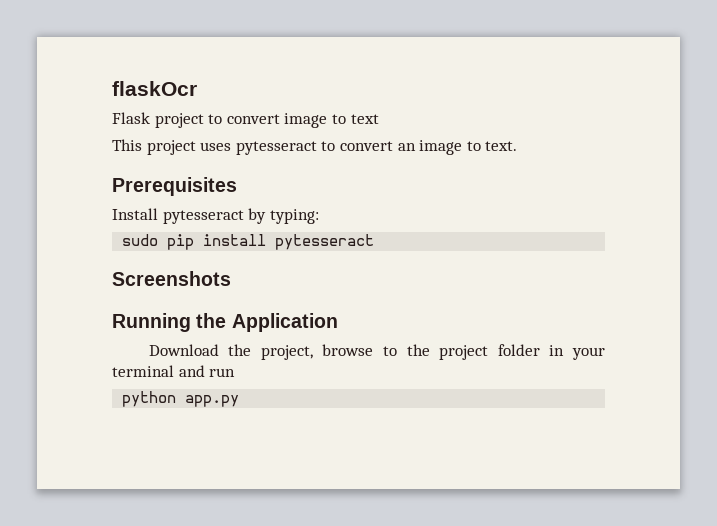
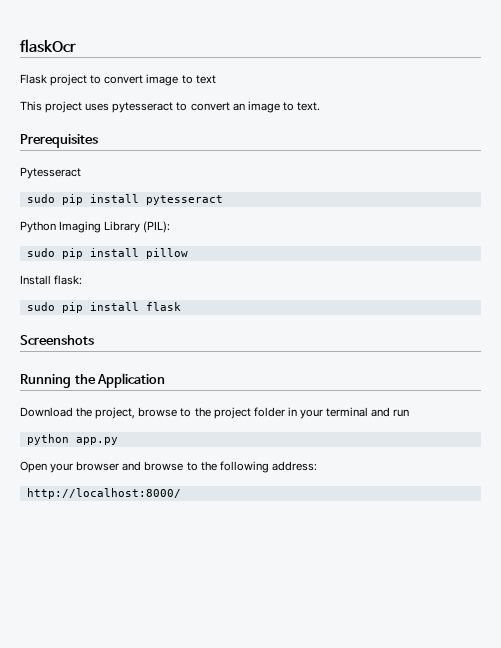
[112,208,319,224] Install pytesseract by typing: -> [20,167,81,179] Pytesseract
(375, 242) none -> [20,221,171,233] [26,248,188,259] [20,275,83,285] [26,302,181,313] // Python Imaging Library (PIL): // sudo pip install pillow // Install flask: // sudo pip install flask
(240, 401) none -> [20,461,317,473] [26,488,181,499] // Open your browser and browse to the following address: // http://localhost:8000/

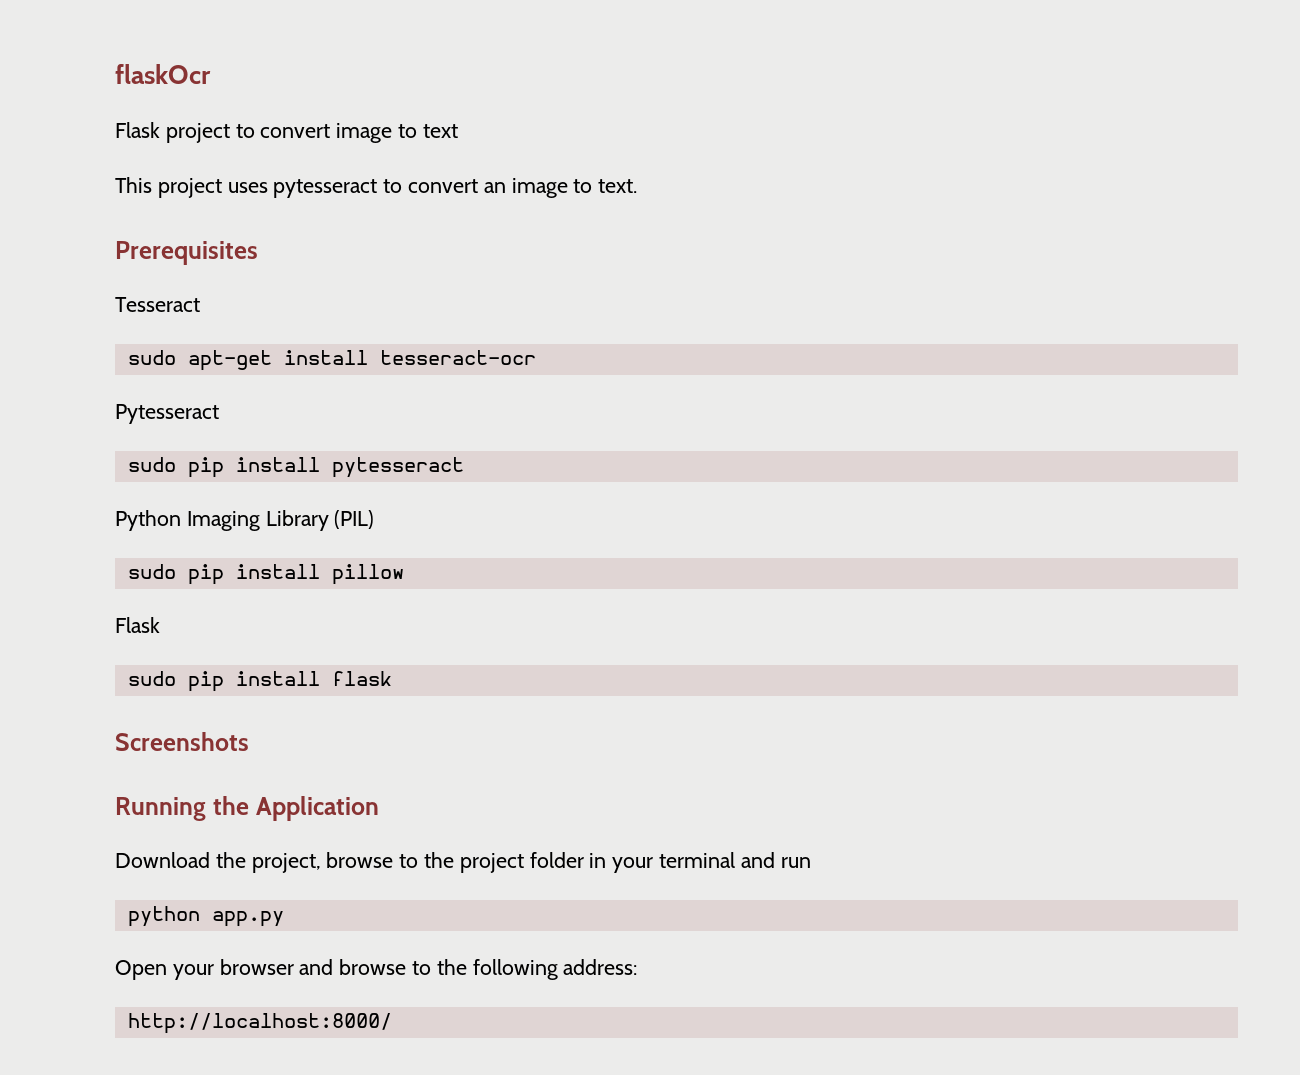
(98, 141) none -> [115,297,200,312] [127,350,536,371] // Tesseract // sudo apt-get install tesseract-ocr
[143,221,171,233] (PIL): -> [334,510,375,529] (PIL)
[20,275,83,285] Install flask: -> [115,617,160,633] Flask

